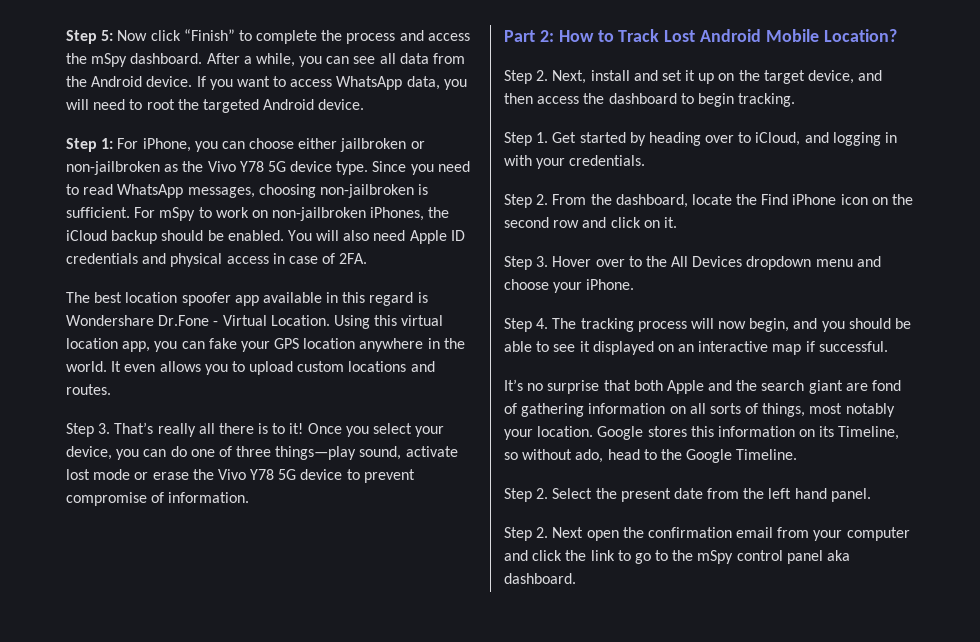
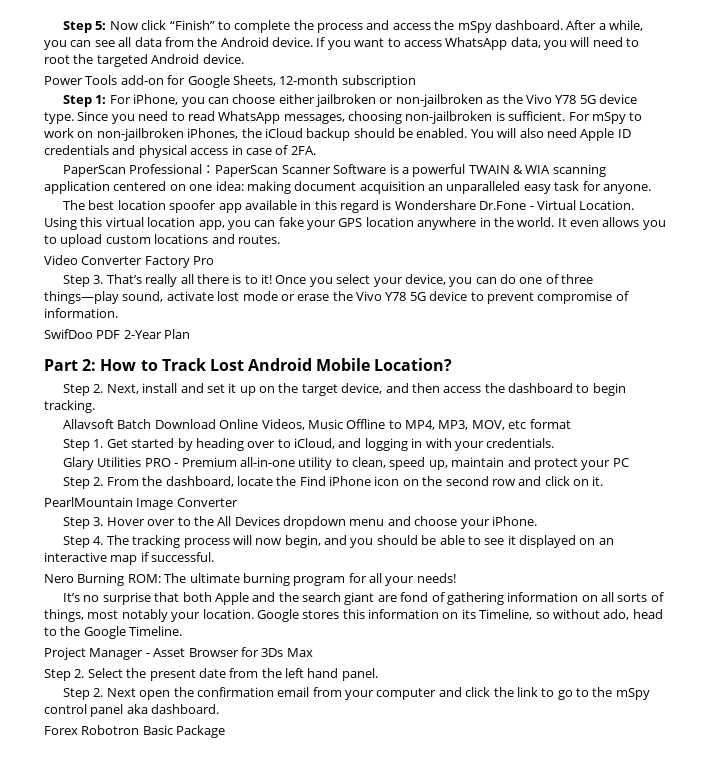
(365, 104) none -> [44,75,416,88] // Power Tools add-on for Google Sheets, 12-month subscription
(368, 258) none -> [63,164,606,177] [44,181,651,194] // PaperScan Professional：PaperScan Scanner Software is a powerful TWAIN & WIA scanning application centered on one idea: making document acquisition an unparalleled easy task for anyone.
(111, 389) none -> [44,255,215,268] // Video Converter Factory Pro
(250, 497) none -> [44,329,191,339] // SwifDoo PDF 2-Year Plan
(796, 100) none -> [63,419,571,430] // Allavsoft Batch Download Online Videos, Music Offline to MP4, MP3, MOV, etc format
(646, 160) none -> [63,457,629,470] // Glary Utilities PRO - Premium all-in-one utility to clean, speed up, maintain and protect your PC
(677, 222) none -> [44,497,238,510] // PearlMountain Image Converter
(888, 346) none -> [44,573,456,586] // Nero Burning ROM: The ultimate burning program for all your needs!
(798, 454) none -> [44,647,313,660] // Project Manager - Asset Browser for 3Ds Max
(576, 578) none -> [44,725,226,738] // Forex Robotron Basic Package

